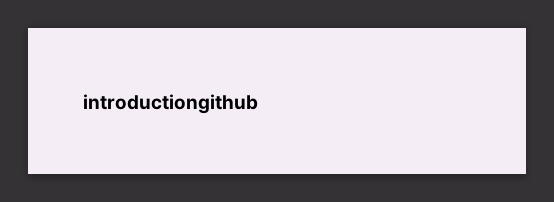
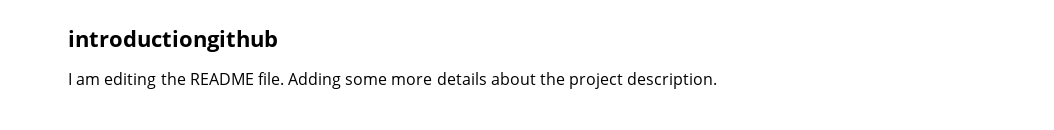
(258, 104) none -> [68,72,718,89] // I am editing the README file. Adding some more details about the project description.

